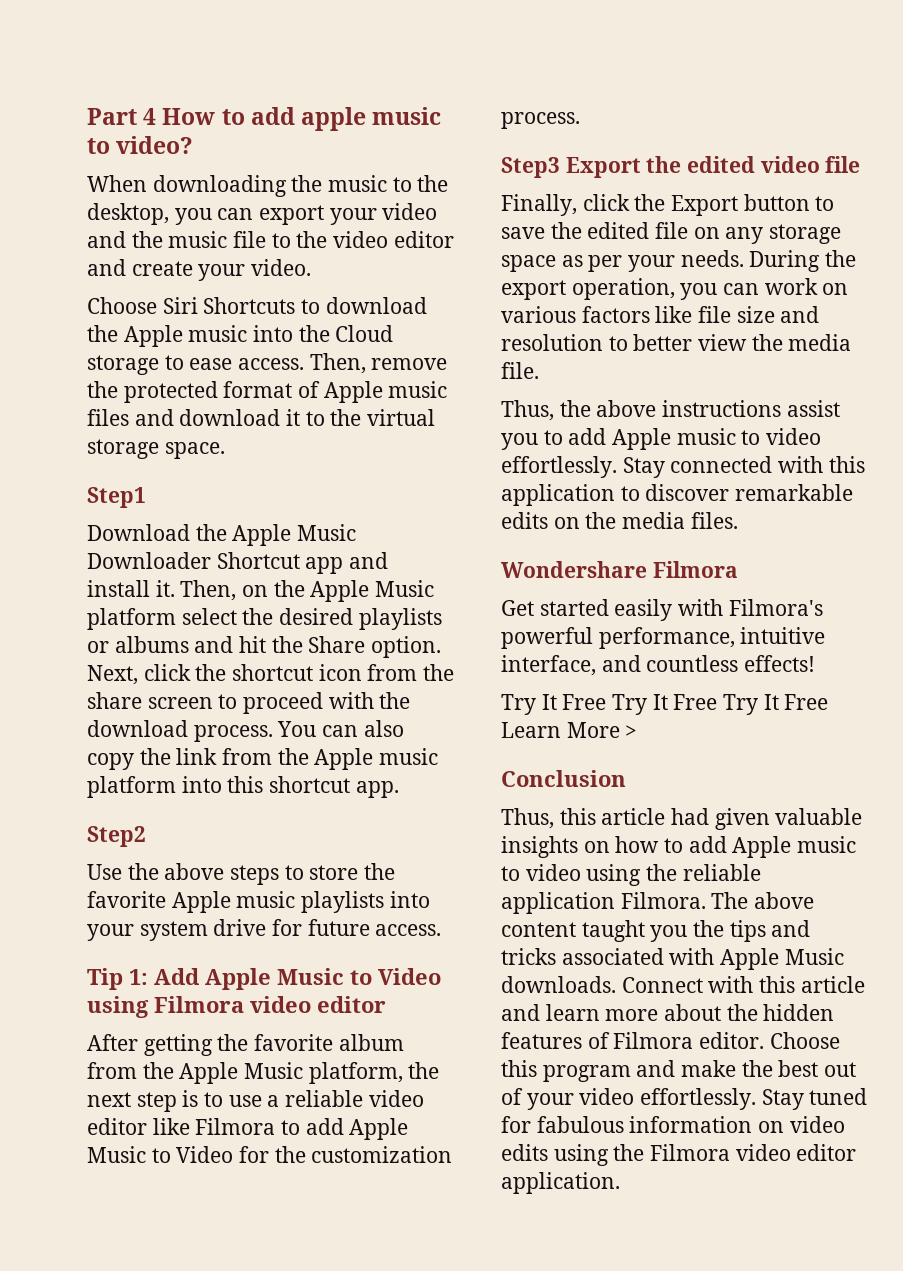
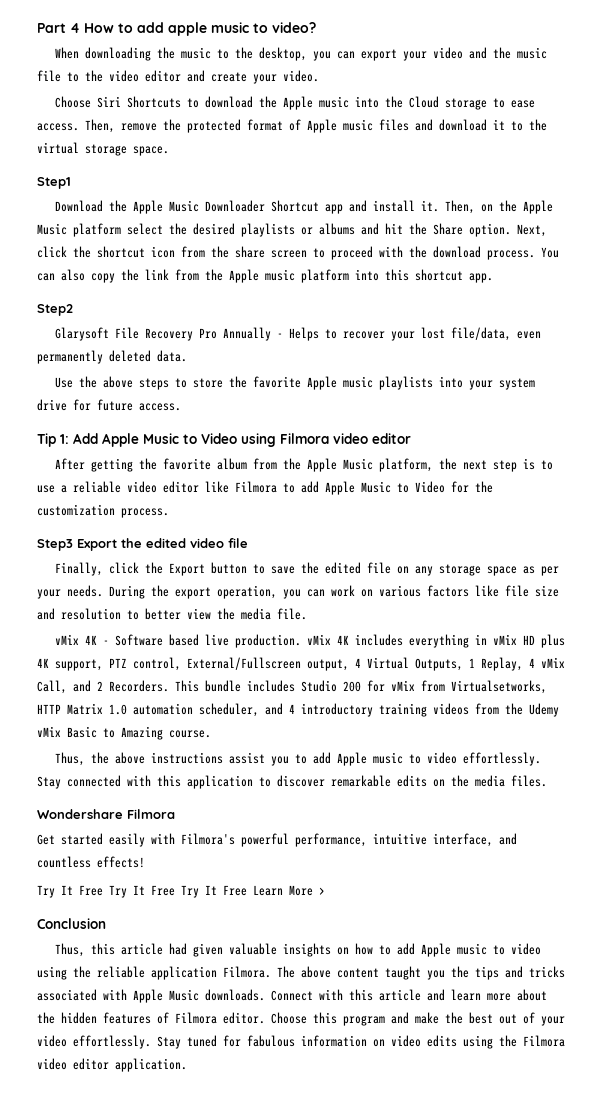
(146, 836) none -> [54,327,541,341] [37,350,187,364] // Glarysoft File Recovery Pro Annually - Helps to recover your lost file/data, even permanently deleted data.
(539, 370) none -> [54,634,565,648] [37,657,565,671] [37,680,547,694] [37,703,559,717] [37,726,211,740] // vMix 4K - Software based live production. vMix 4K includes everything in vMix HD plus 4K support, PTZ control, External/Fullscreen output, 4 Virtual Outputs, 1 Replay, 4 vMix Call, and 2 Recorders. This bundle includes Studio 200 for vMix from Virtualsetworks, HTTP Matrix 1.0 automation scheduler, and 4 introductory training videos from the Udemy vMix Basic to Amazing course.

